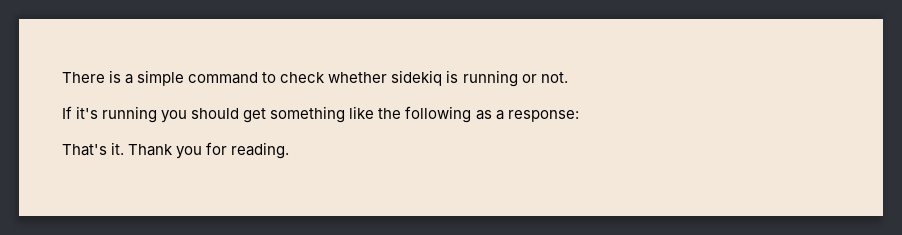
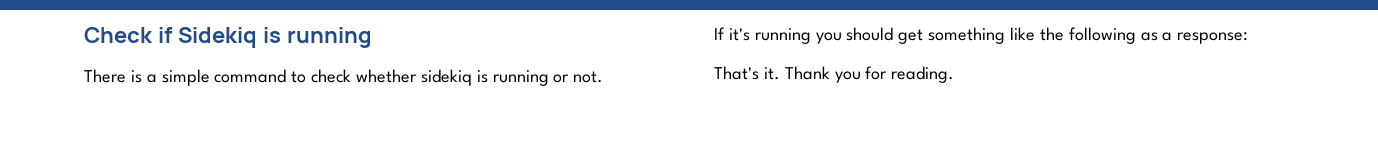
(62, 77) none -> [84,27,372,48] Check if Sidekiq is running //

